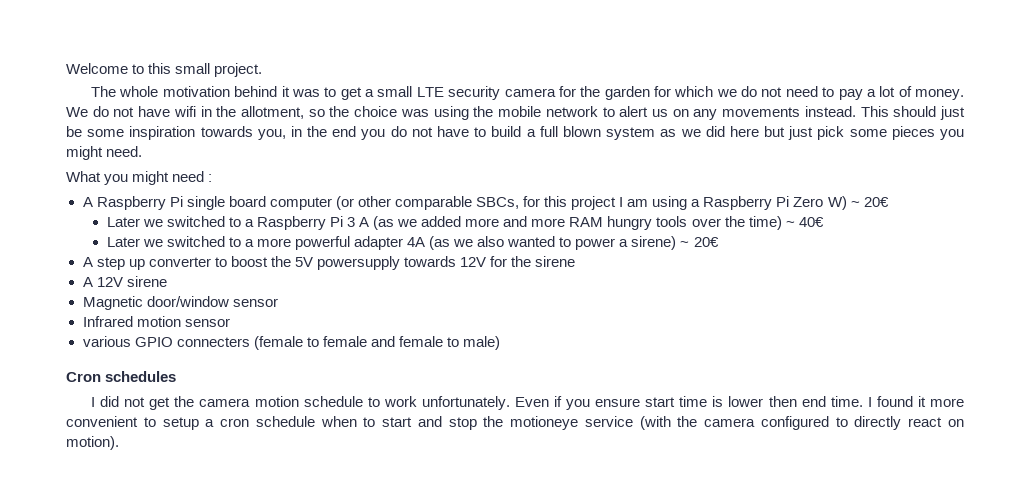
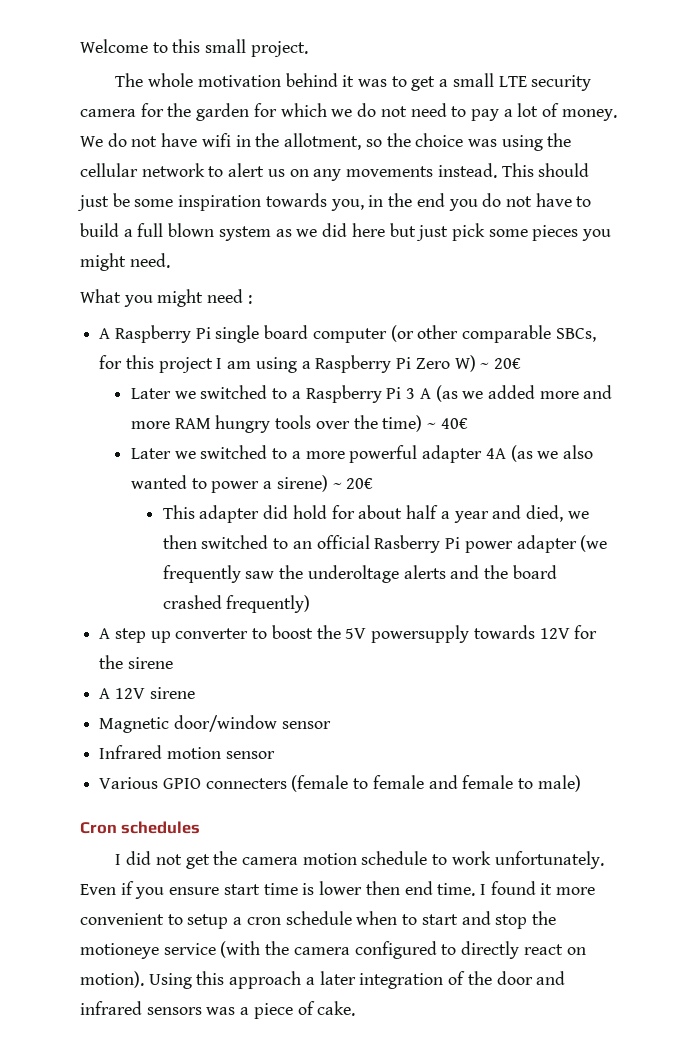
[498,106,542,117] mobile -> [80,163,138,177] cellular
(719, 242) none -> [162,505,589,523] [162,535,608,553] [162,565,557,583] [162,595,311,613] // This adapter did hold for about half a year and died, we then switched to an official Rasberry Pi power adapter (we frequently saw the underoltage alerts and the board crashed frequently)
[82,336,131,347] various -> [99,777,159,789] Various
(119, 443) none -> [148,971,566,989] [80,1001,356,1019] Using this approach a later integration of the door and infrared sensors was a piece of cake.

